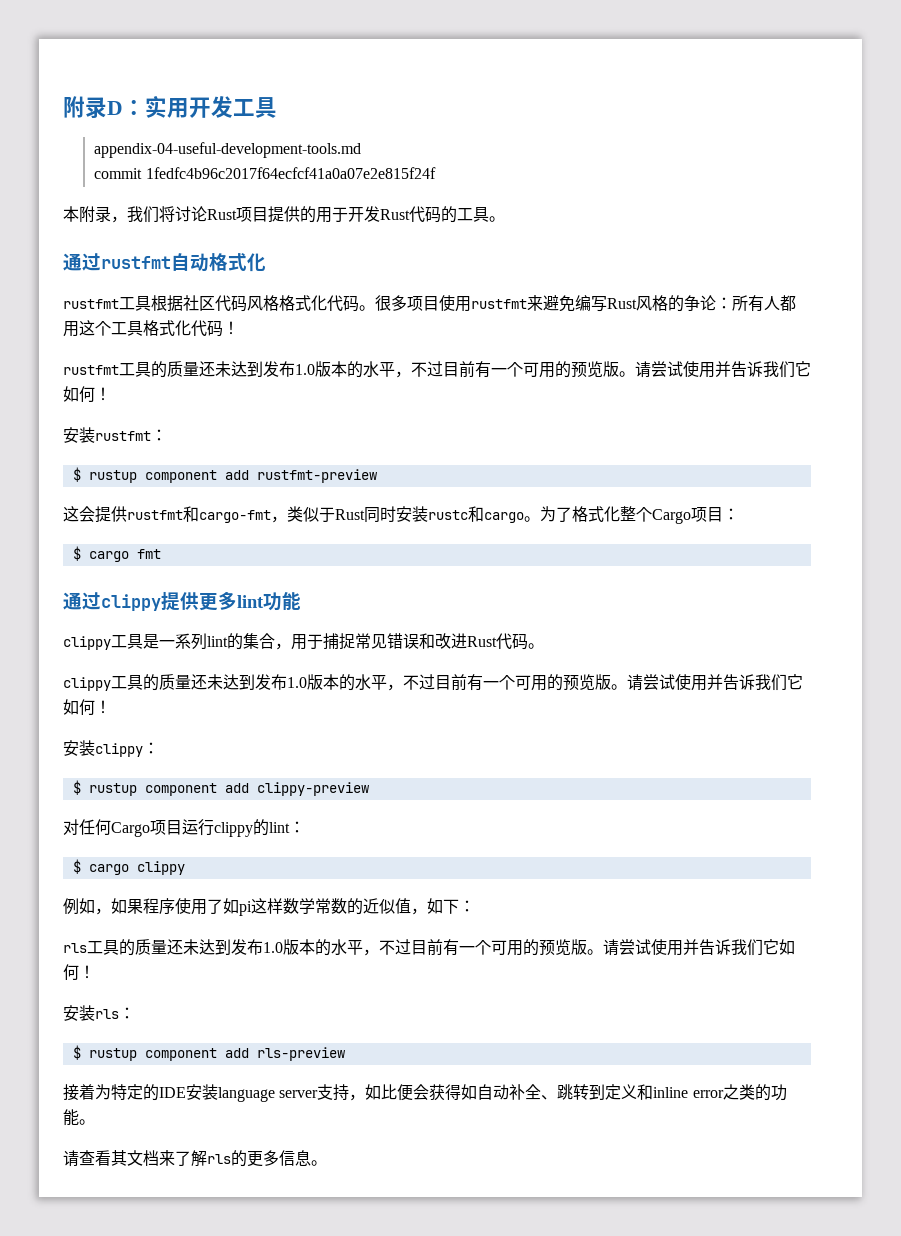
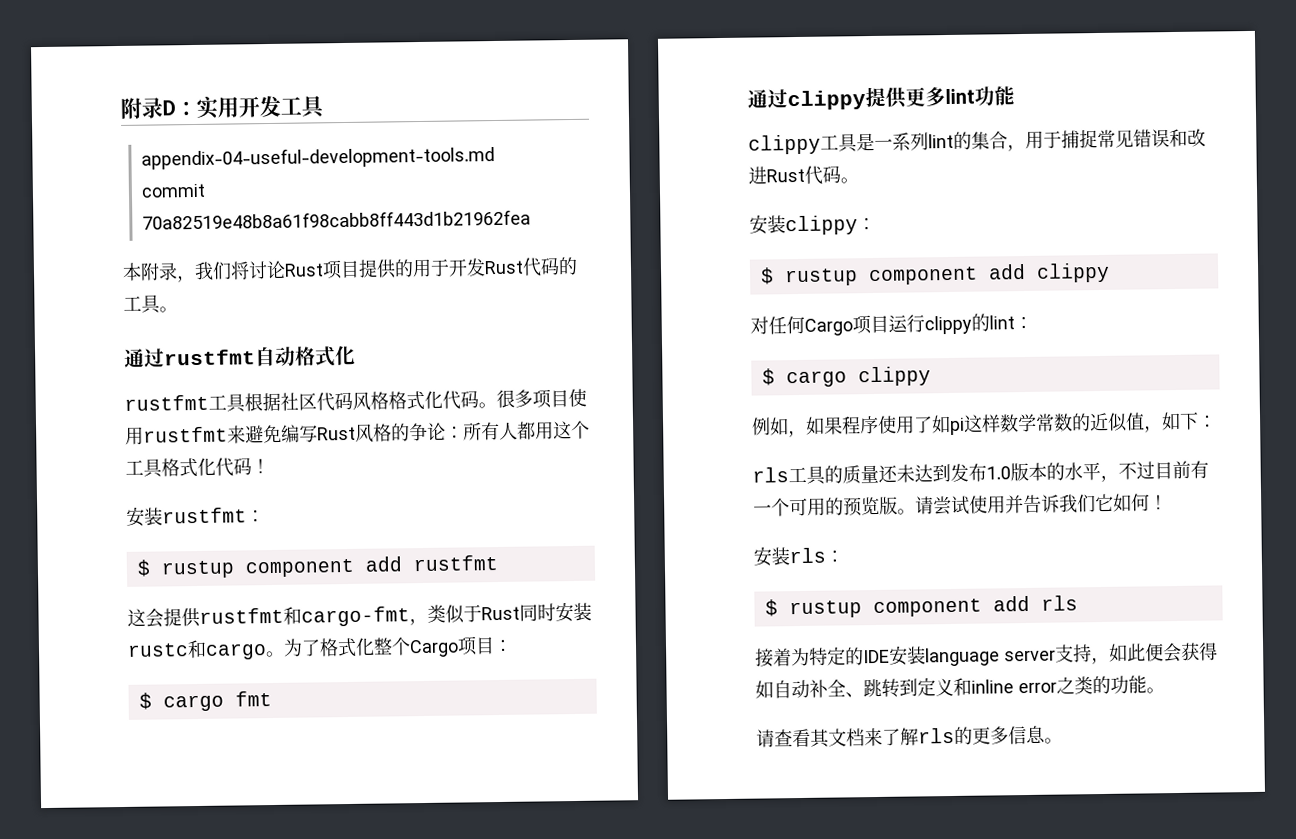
[145,167,436,179] 1fedfc4b96c2017f64ecfcf41a0a07e2e815f24f -> [142,209,532,230] 70a82519e48b8a61f98cabb8ff443d1b21962fea
[63,361,811,378] [63,386,111,402] // rustfmt工具的质量还未达到发布1.0版本的水平，不过目前有一个可用的预览版。请尝试使用并告诉我们它如何！ -> (270, 466) none
[256,469,377,483] rustfmt-preview -> [412,555,498,572] rustfmt
[63,674,803,691] [63,699,111,715] // clippy工具的质量还未达到发布1.0版本的水平，不过目前有一个可用的预览版。请尝试使用并告诉我们它如何！ -> (859, 180) none
[256,782,369,796] clippy-preview -> [1035,262,1110,283] clippy
[256,1047,345,1061] rls-preview -> [1040,595,1078,611] rls
[381,1084,398,1100] 比 -> [1127,643,1146,662] 此

